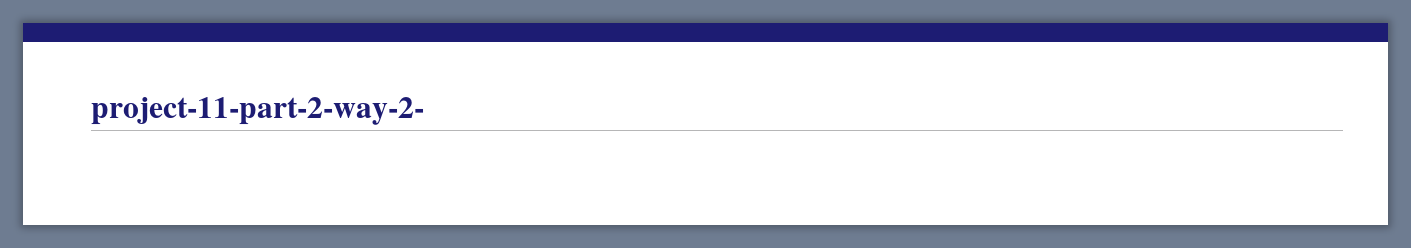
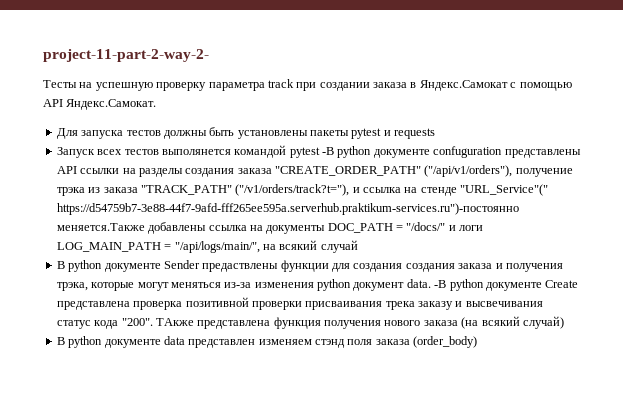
(424, 111) none -> [43,79,572,91] [43,99,157,110] [56,127,436,139] [56,145,581,158] [56,165,573,177] [56,184,549,196] [56,203,519,215] [56,222,484,234] [56,240,358,253] [56,260,563,272] [56,279,579,291] [56,297,543,310] [56,316,564,329] [56,336,478,348] // Тесты на успешную проверку параметра track при создании заказа в Яндекс.Самокат с помощью API Яндекс.Самокат. // Для запуска тестов должны быть установлены пакеты pytest и requests // Запуск всех тестов выполянется командой pytest -В python документе confuguration представлены API ссылки на разделы создания заказа "CREATE_ORDER_PATH" ("/api/v1/orders"), получение трэка из заказа "TRACK_PATH" ("/v1/orders/track?t="), и ссылка на стенде "URL_Service"(" https://d54759b7-3e88-44f7-9afd-fff265ee595a.serverhub.praktikum-services.ru")-постоянно меняется.Также добавлены ссылка на документы DOC_PATH = "/docs/" и логи LOG_MAIN_PATH = "/api/logs/main/", на всякий случай // В python документе Sender предаствлены функции для создания создания заказа и получения трэка, которые могут меняться из-за изменения python документ data. -В python документе Create представлена проверка позитивной проверки присваивания трека заказу и высвечивания статус кода "200". ТАкже представлена функция получения нового заказа (на всякий случай) // В python документе data представлен изменяем стэнд поля заказа (order_body)

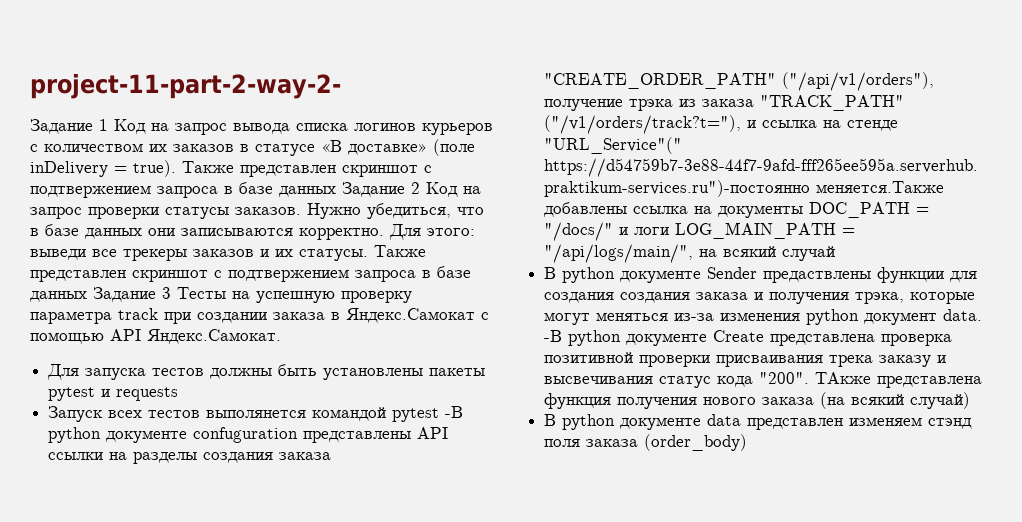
(209, 55) none -> [30,119,493,135] [30,139,475,156] [30,160,432,177] [30,182,481,198] [30,203,484,219] [30,224,475,240] [30,245,426,261] [30,266,471,282] [30,287,171,302] Задание 1 Код на запрос вывода списка логинов курьеров с количеством их заказов в статусе «В доставке» (поле inDelivery = true). Также представлен скриншот с подтвержением запроса в базе данных Задание 2 Код на запрос проверки статусы заказов. Нужно убедиться, что в базе данных они записываются корректно. Для этого: выведи все трекеры заказов и их статусы. Также представлен скриншот с подтвержением запроса в базе данных Задание 3

